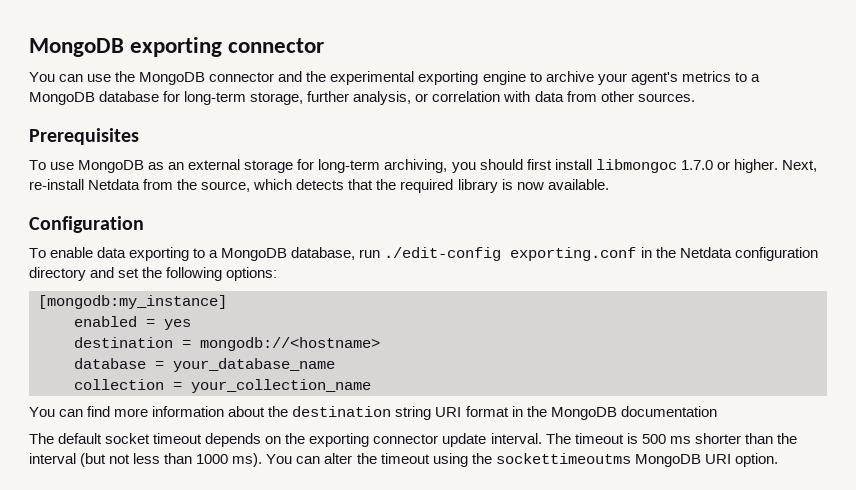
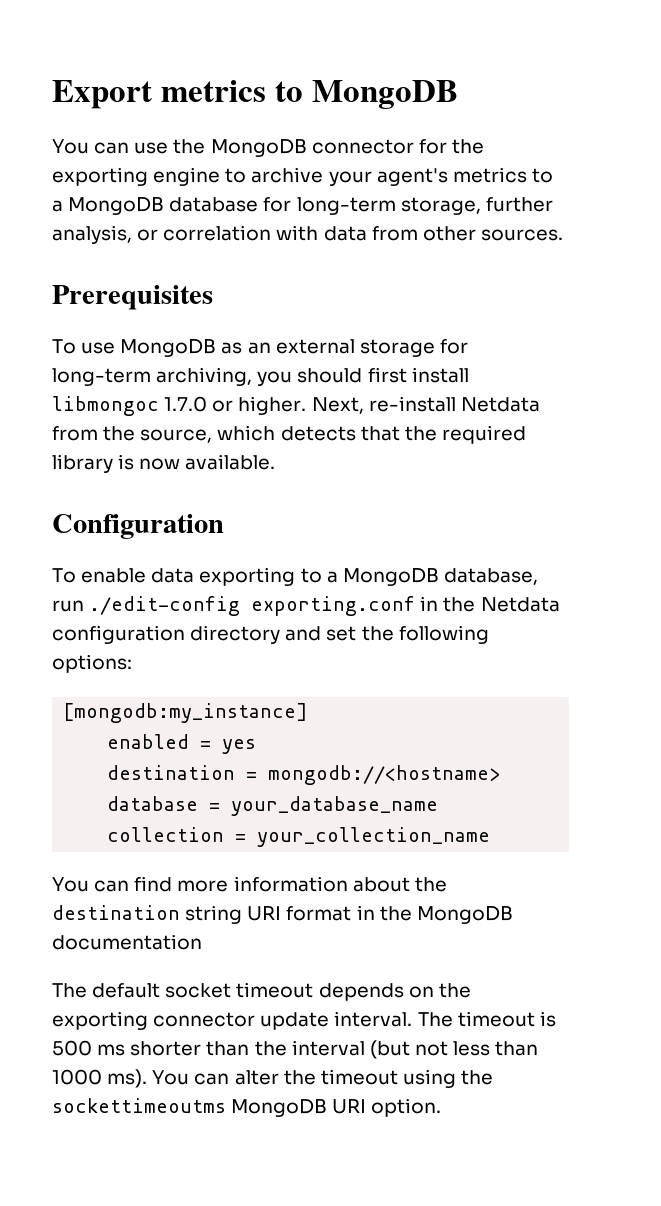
[29,37,325,57] MongoDB exporting connector -> [52,80,458,109] Export metrics to MongoDB
[278,71,415,85] and the experimental -> [418,139,484,154] for the

